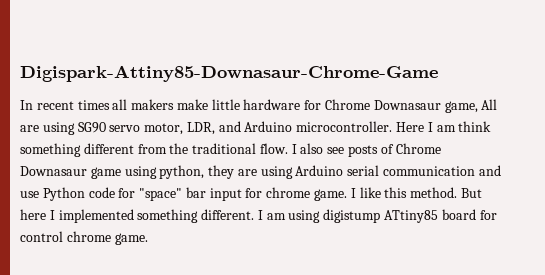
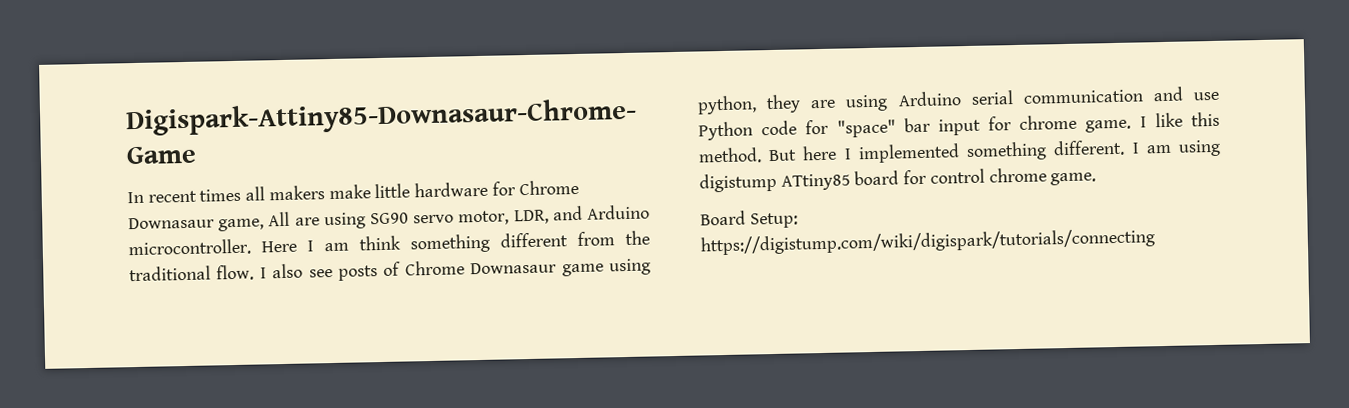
(148, 239) none -> [700,210,798,229] [700,228,1155,256] // Board Setup: https://digistump.com/wiki/digispark/tutorials/connecting

